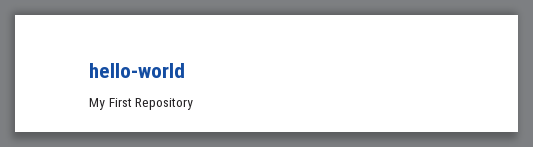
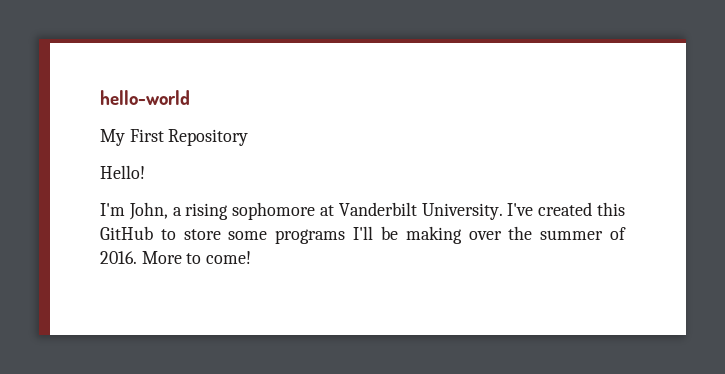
(194, 104) none -> [100,165,145,179] [100,202,625,220] [100,226,626,244] [100,251,252,264] // Hello! // I'm John, a rising sophomore at Vanderbilt University. I've created this GitHub to store some programs I'll be making over the summer of 2016. More to come!

